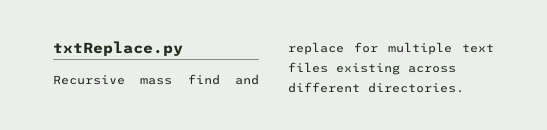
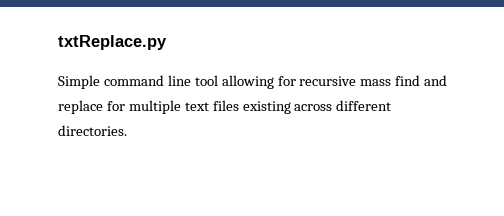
[53,75,125,85] Recursive -> [58,75,357,89] Simple command line tool allowing for recursive

